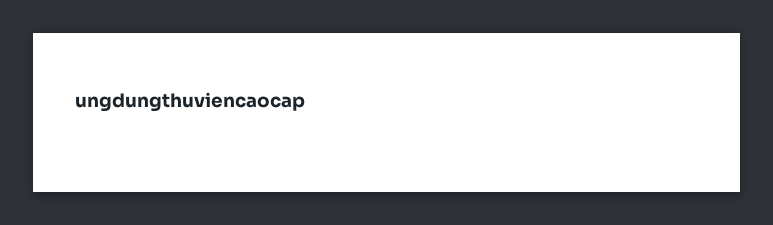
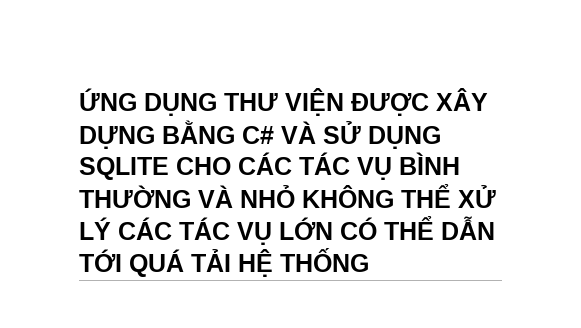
[75,92,305,112] ungdungthuviencaocap -> [79,88,488,116] [79,120,441,149] [79,152,460,180] [79,184,496,208] [79,216,495,245] [79,248,369,277] ỨNG DỤNG THƯ VIỆN ĐƯỢC XÂY DỰNG BẰNG C# VÀ SỬ DỤNG SQLITE CHO CÁC TÁC VỤ BÌNH THƯỜNG VÀ NHỎ KHÔNG THỂ XỬ LÝ CÁC TÁC VỤ LỚN CÓ THỂ DẪN TỚI QUÁ TẢI HỆ THỐNG

